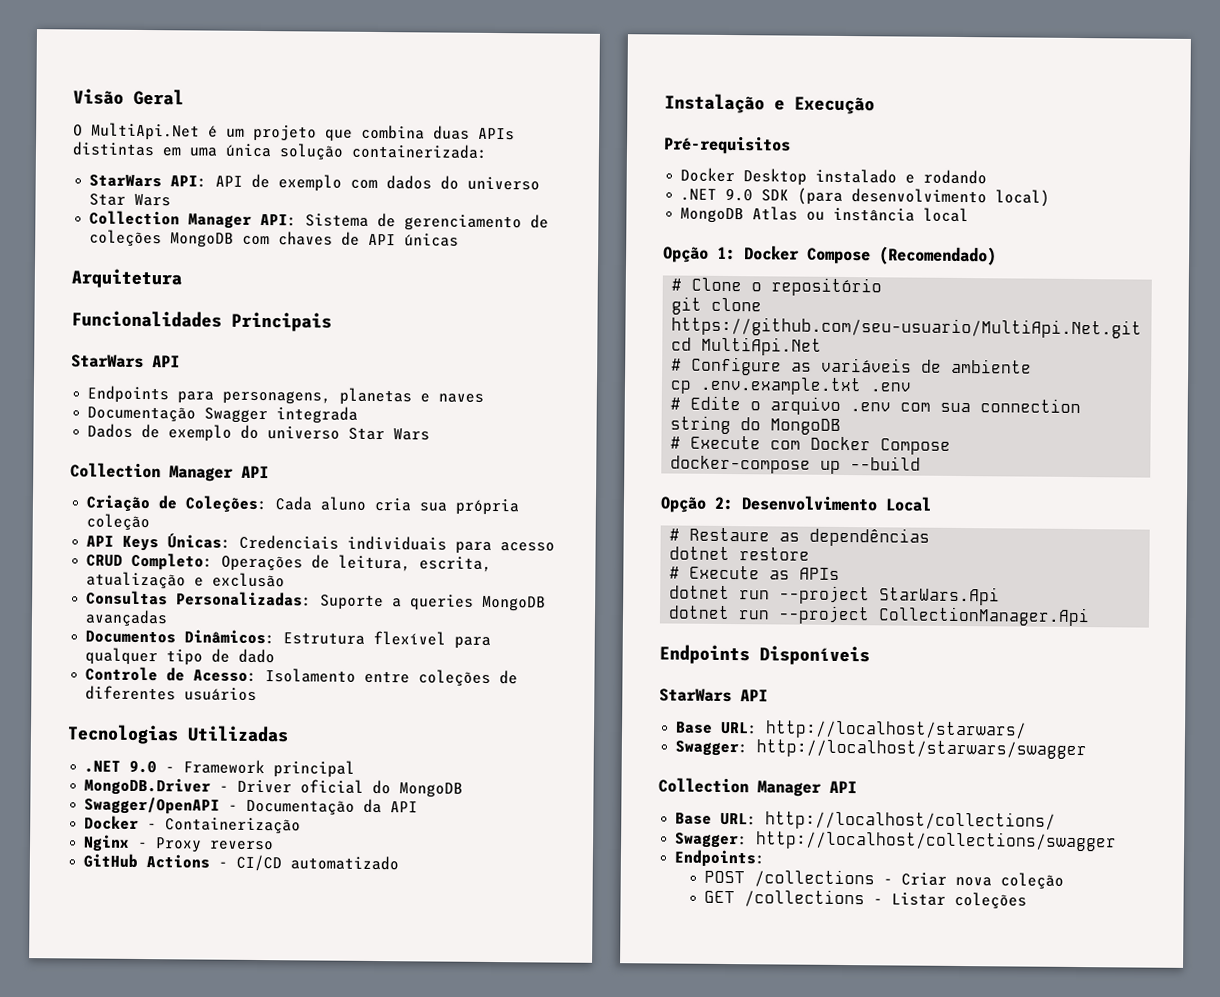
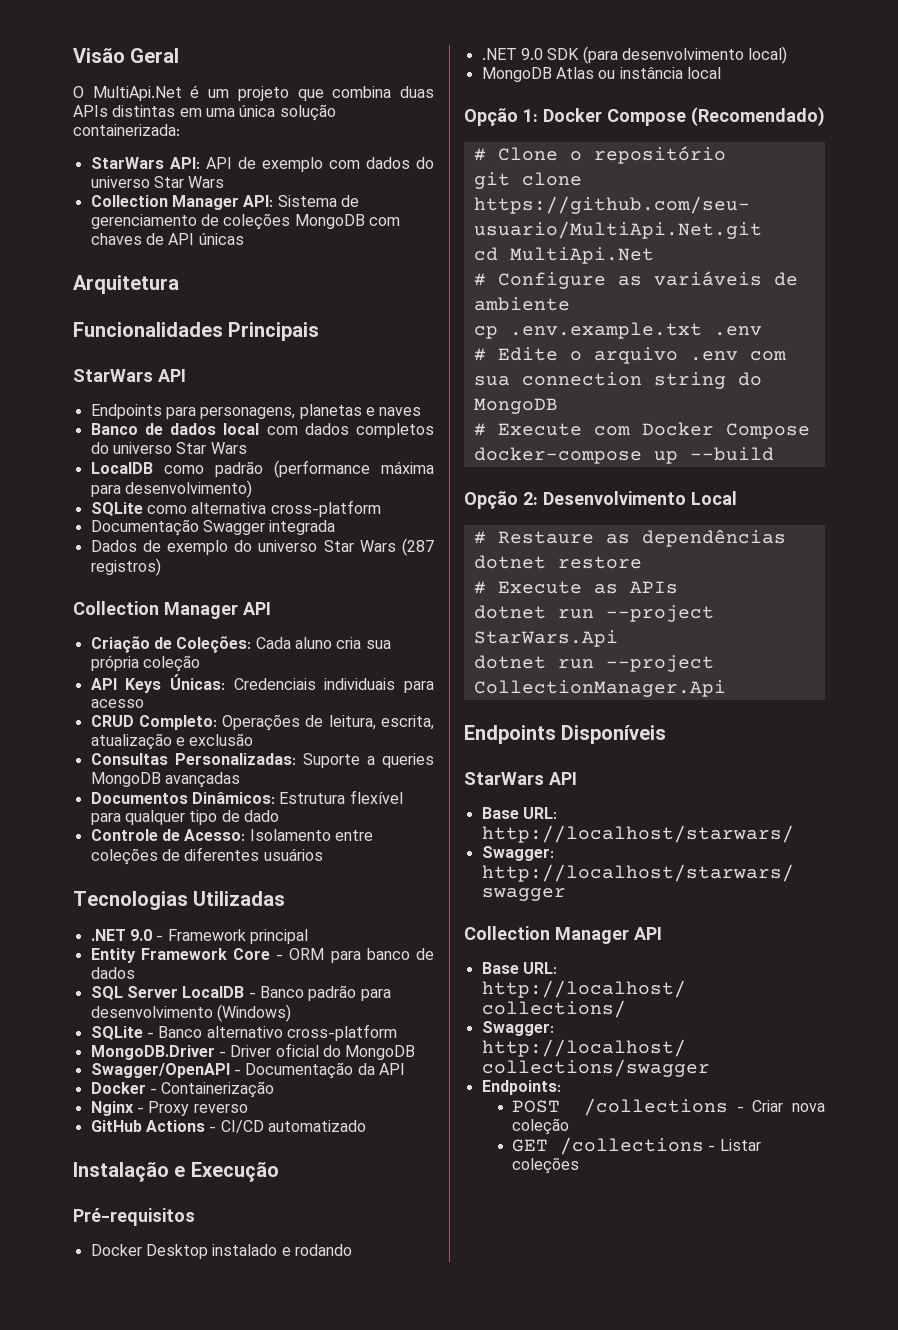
(485, 398) none -> [90,423,434,438] [90,442,247,454] [90,460,434,478] [90,480,252,498] [90,500,381,517] // Banco de dados local com dados completos do universo Star Wars // LocalDB como padrão (performance máxima para desenvolvimento) // SQLite como alternativa cross-platform
(431, 434) none -> [401,538,434,556] [90,558,161,576] (287 registros)
(356, 769) none -> [90,948,434,963] [90,967,135,979] [90,985,391,1001] [90,1004,291,1022] [90,1024,397,1041] // Entity Framework Core - ORM para banco de dados // SQL Server LocalDB - Banco padrão para desenvolvimento (Windows) // SQLite - Banco alternativo cross-platform

